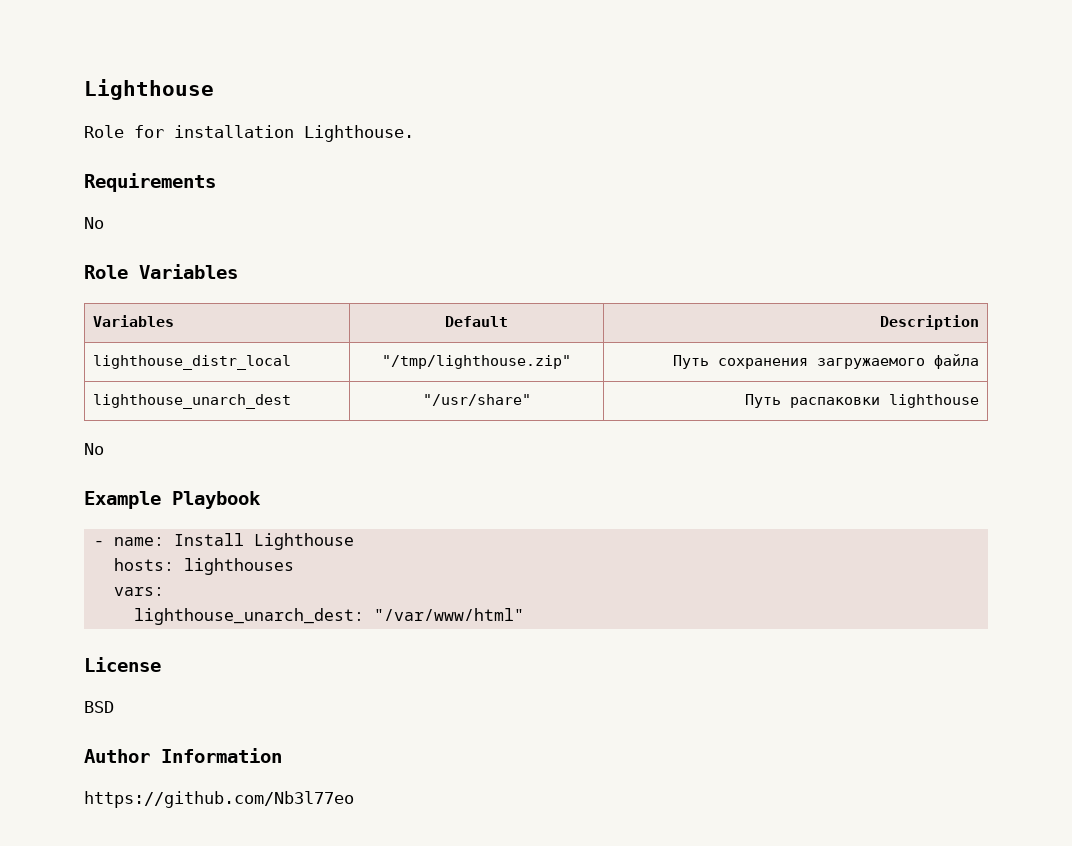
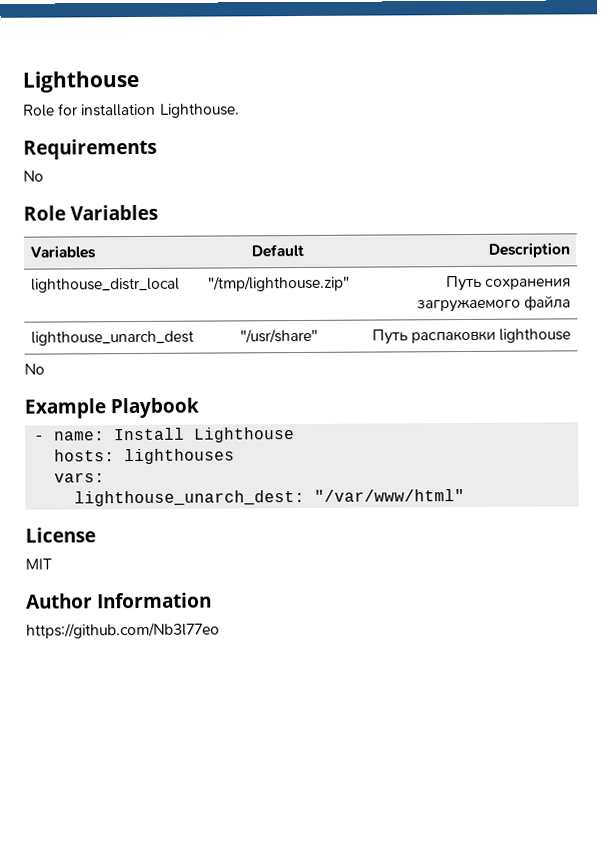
[84,701,114,713] BSD -> [25,558,52,570] MIT

